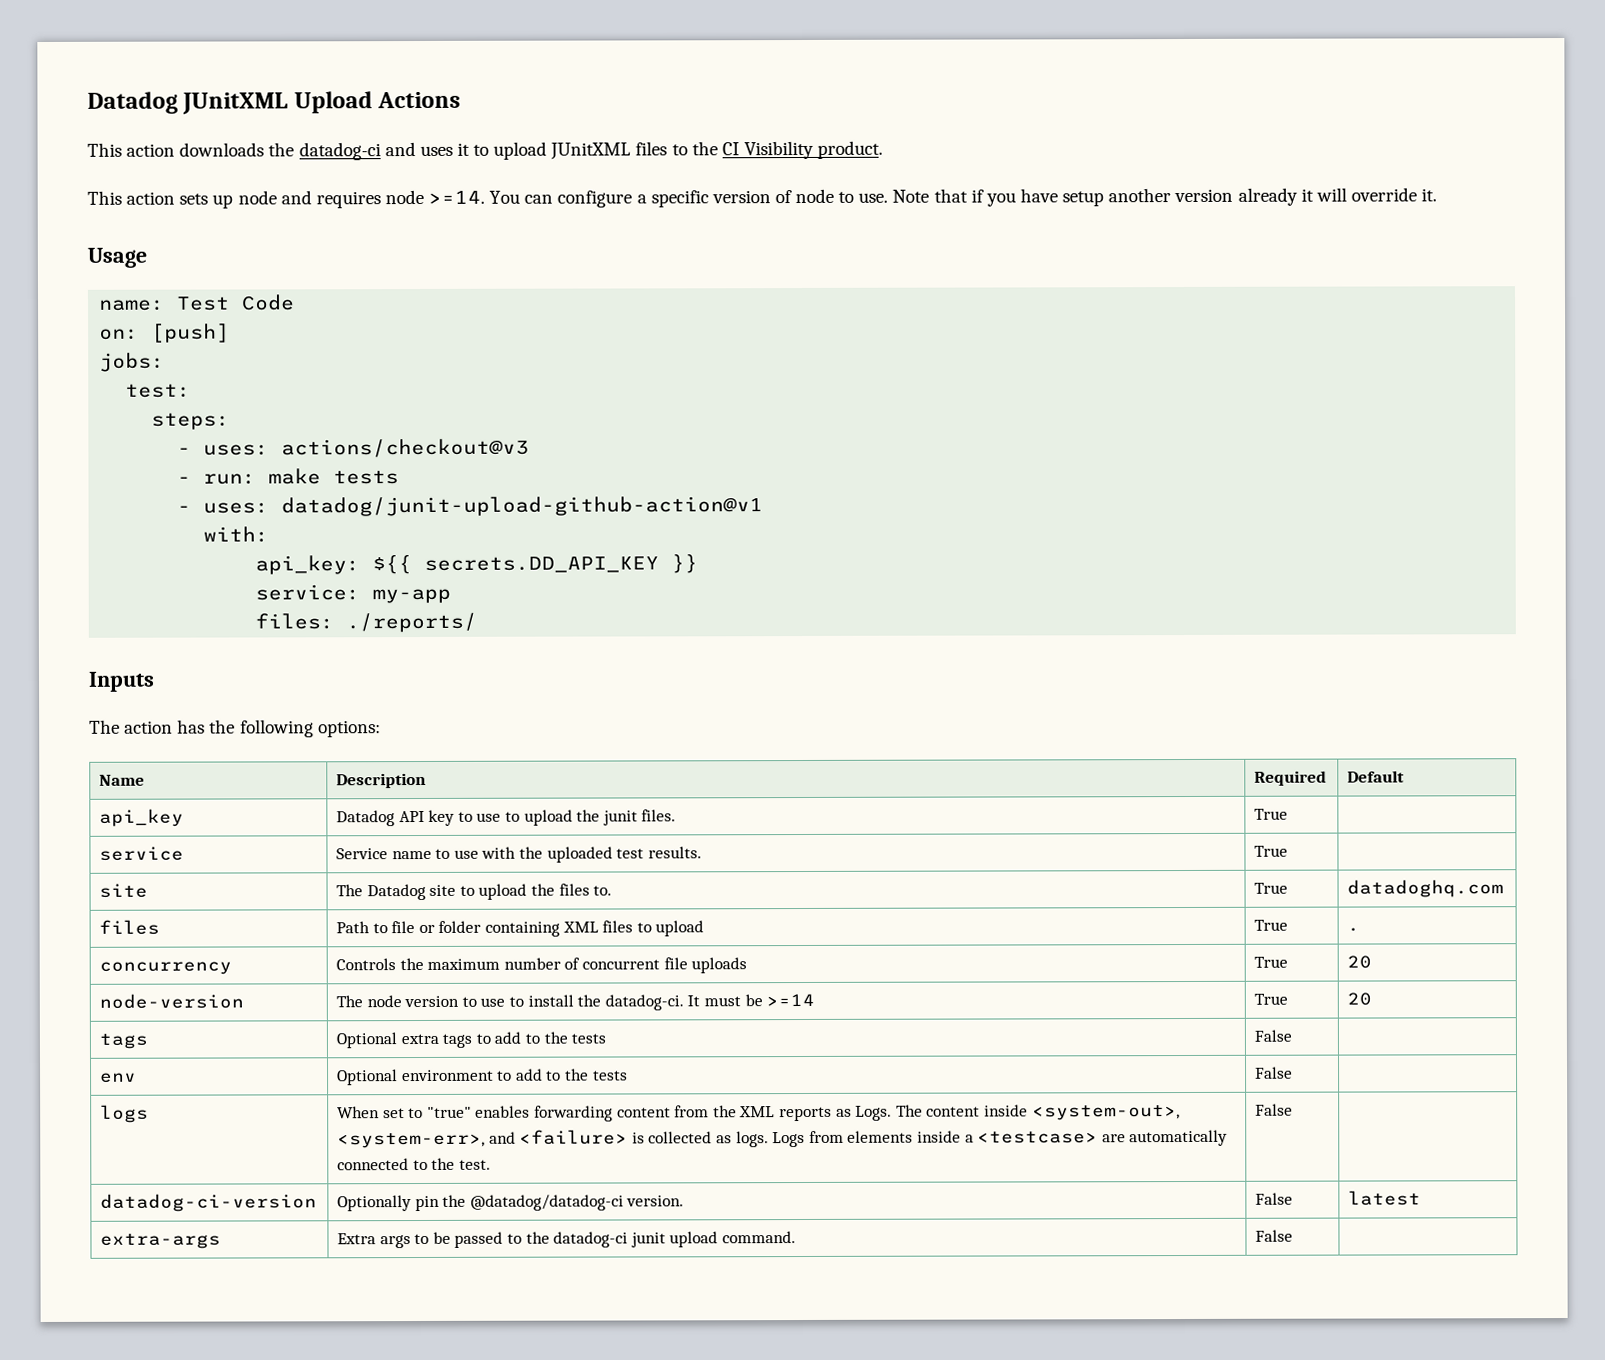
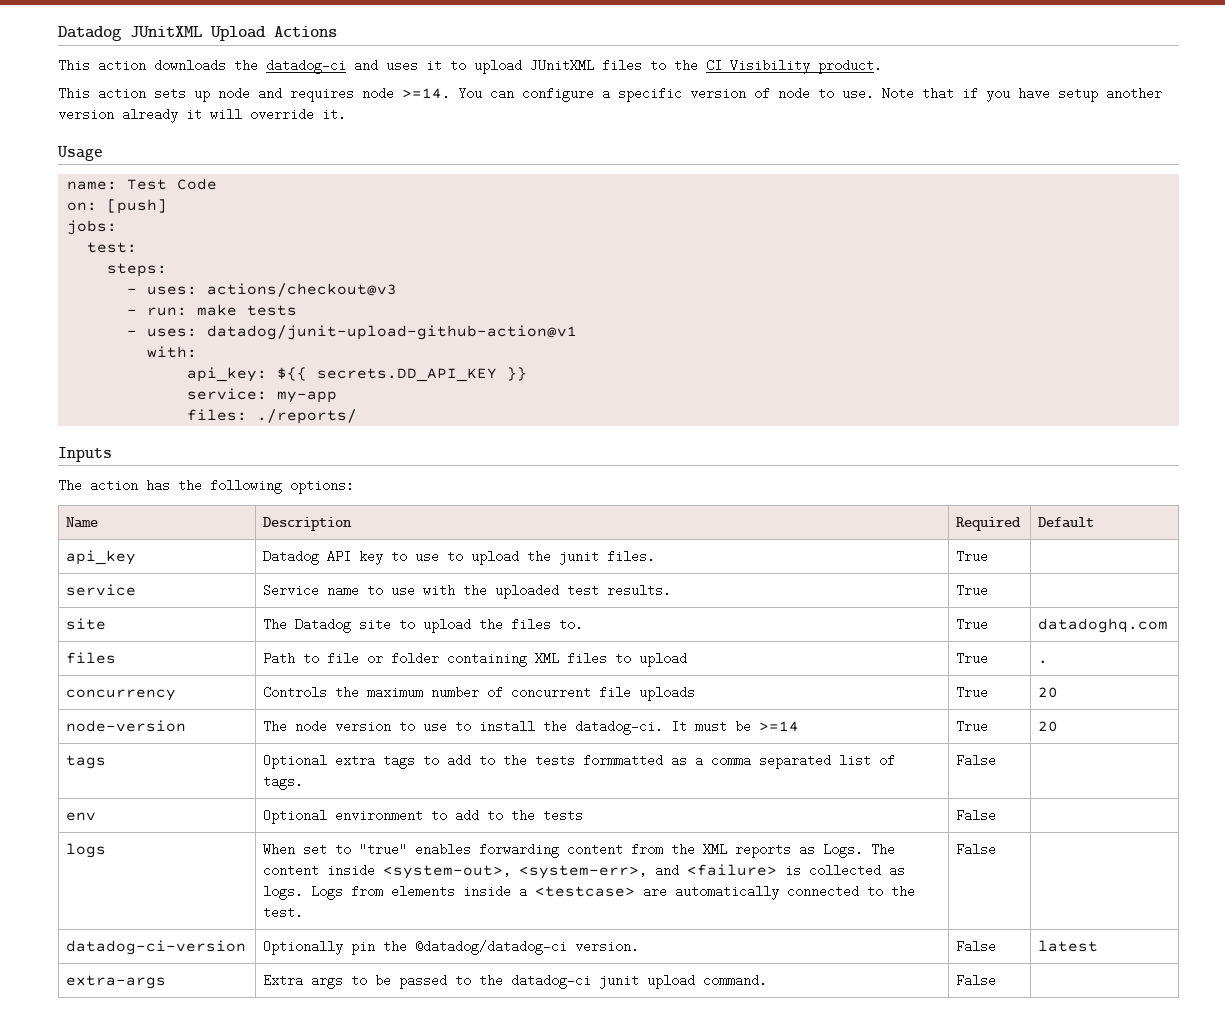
(607, 1038) none -> [583,754,896,769] [263,775,304,790] formmatted as a comma separated list of tags.

